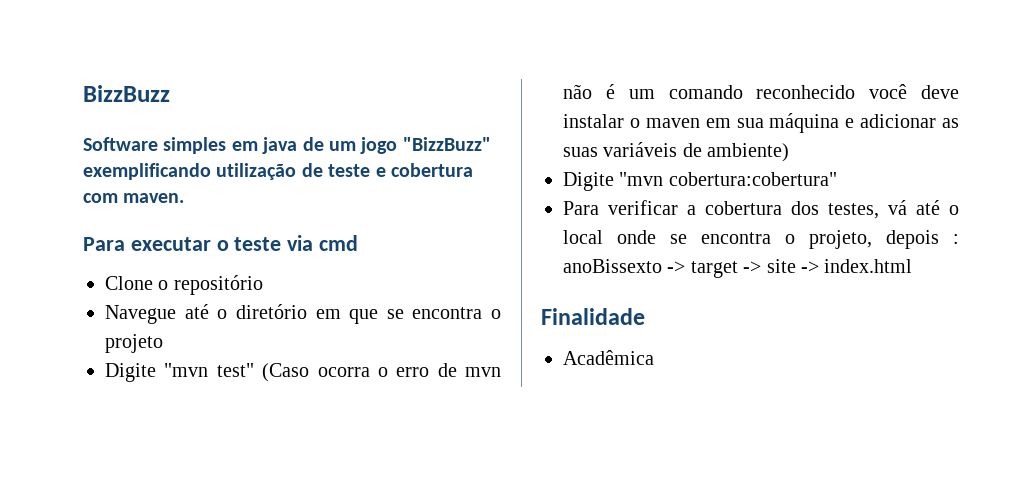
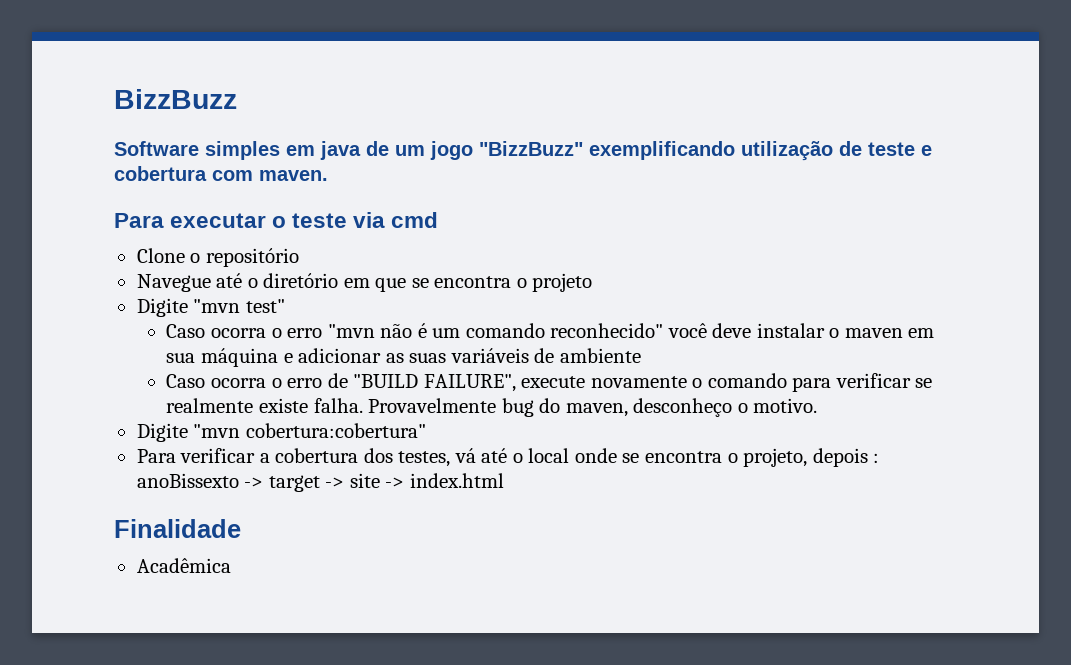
[262,363,501,382] (Caso ocorra o erro de mvn -> [166,324,375,338] // Caso ocorra o erro "mvn
[756,85,856,99] reconhecido -> [550,323,664,338] reconhecido"
[707,143,790,162] ambiente) -> [559,348,641,363] [166,373,933,392] [166,398,818,417] ambiente // Caso ocorra o erro de "BUILD FAILURE", execute novamente o comando para verificar se realmente existe falha. Provavelmente bug do maven, desconheço o motivo.

